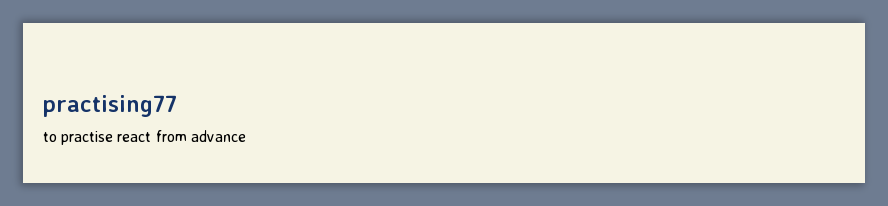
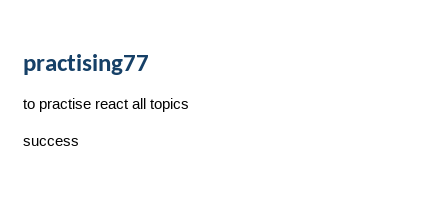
[155,130,246,142] from advance -> [132,98,190,112] [23,138,79,146] all topics // success

